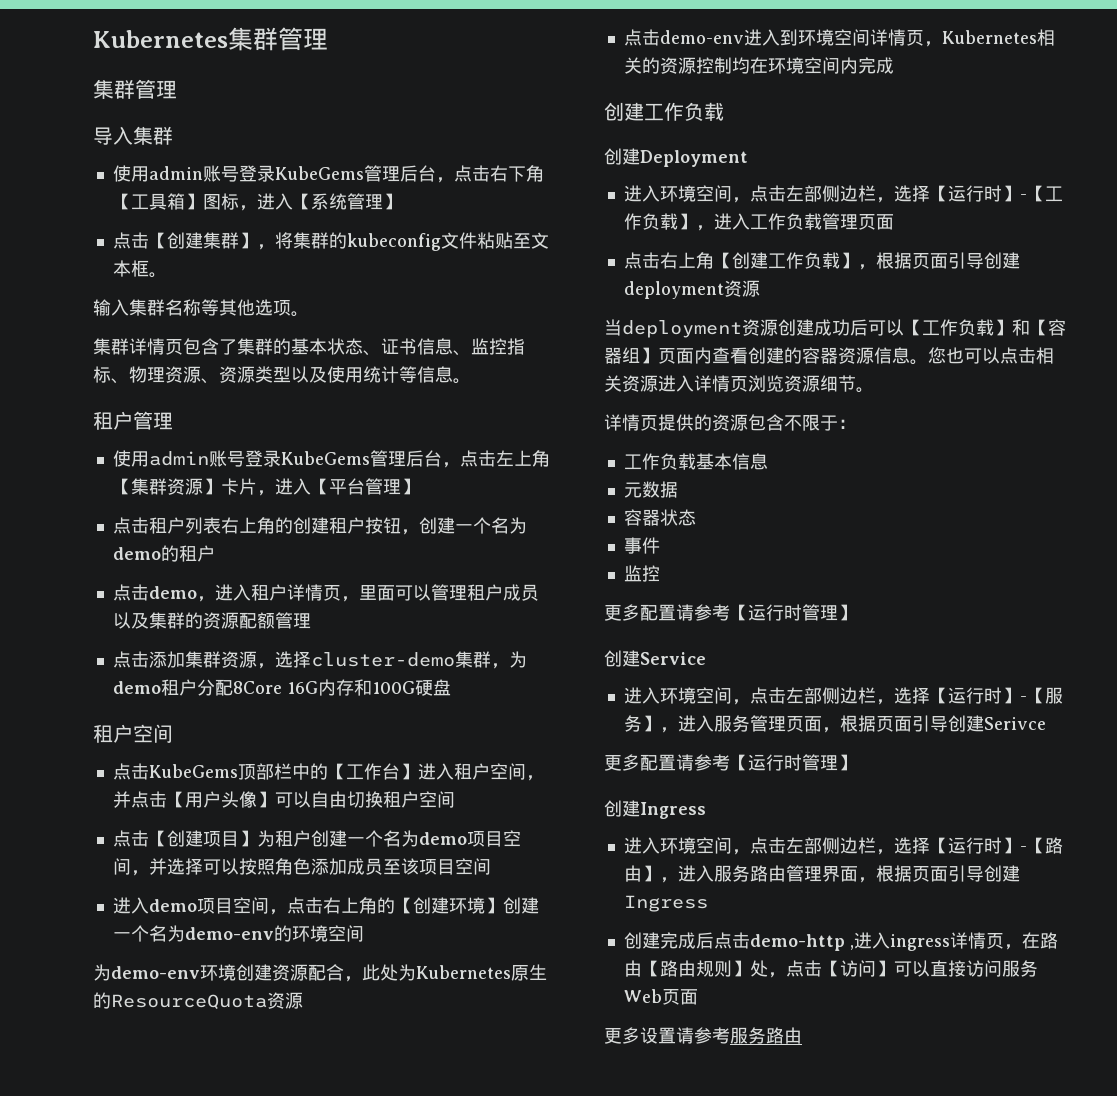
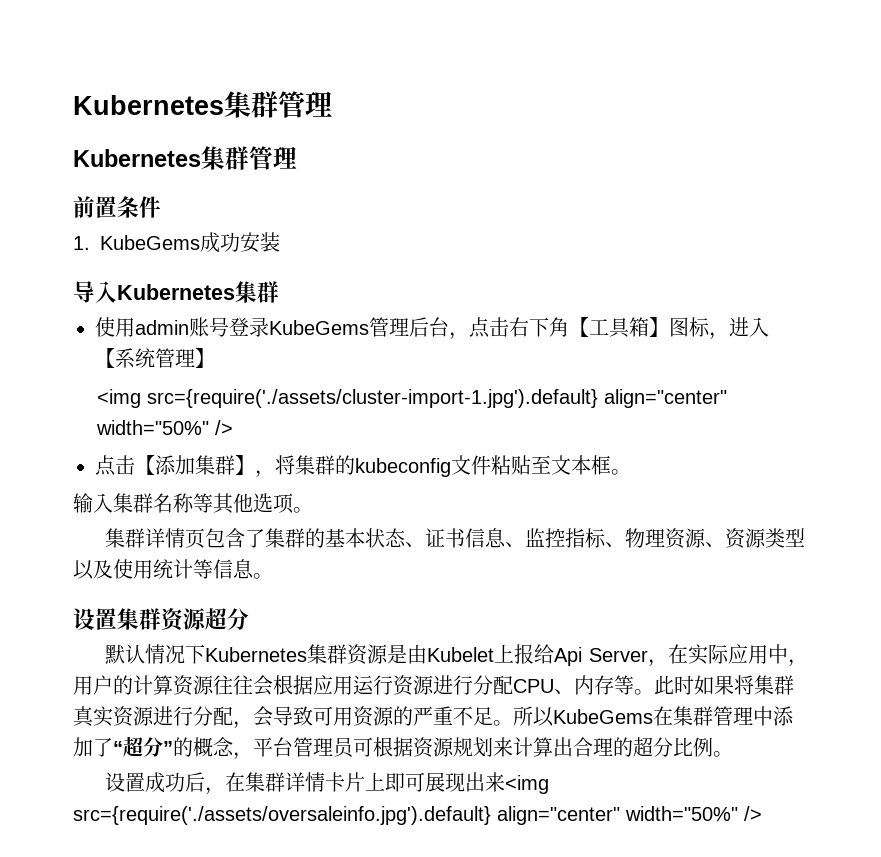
[93,27,328,51] [93,79,177,99] Kubernetes集群管理 // 集群管理 -> [73,91,332,118] [73,146,297,170] [73,196,161,218] [73,232,280,253] Kubernetes集群管理 // Kubernetes集群管理 // 前置条件 // 1. KubeGems成功安装
(133, 135) none -> [117,284,235,300] Kubernetes
[112,232,203,249] // 点击【创建 -> [97,389,728,408] [96,420,234,435] [95,455,195,476] // <img src={require('./assets/cluster-import-1.jpg').default} align="center" width="50%" /> // 点击【添加
[93,411,173,430] [112,450,550,468] [112,478,419,496] [112,517,527,535] [112,545,215,562] [112,584,539,602] [112,612,311,629] [112,651,527,669] [112,679,451,696] [93,724,173,743] [112,763,544,781] [112,791,455,808] [112,830,521,847] [112,858,491,876] [112,897,539,915] [112,925,364,942] [93,964,547,982] [93,992,303,1010] [623,29,1055,47] [623,57,894,74] [604,102,724,121] [604,148,748,167] [623,185,1063,203] [623,213,894,231] [623,252,1020,270] [623,280,760,299] [604,319,1066,338] [604,347,1054,365] [604,375,874,393] [604,414,856,431] [623,453,768,470] [623,481,678,498] [623,509,696,526] [623,537,660,554] [623,565,660,582] [604,604,856,621] [604,650,706,667] [623,687,1063,705] [623,715,1046,733] [604,754,856,771] [604,800,706,819] [623,837,1063,855] [623,865,1020,883] [623,895,708,912] [623,932,1058,951] [623,960,1038,978] [623,989,698,1005] [604,1027,802,1044] 租户管理 // 使用admin账号登录KubeGems管理后台，点击左上角【集群资源】卡片，进入【平台管理】 // 点击租户列表右上角的创建租户按钮，创建一个名为demo的租户 // 点击demo，进入租户详情页，里面可以管理租户成员以及集群的资源配额管理 // 点击添加集群资源，选择cluster-demo集群，为demo租户分配8Core 16G内存和100G硬盘 // 租户空间 // 点击KubeGems顶部栏中的【工作台】进入租户空间，并点击【用户头像】可以自由切换租户空间 // 点击【创建项目】为租户创建一个名为demo项目空间，并选择可以按照角色添加成员至该项目空间 // 进入demo项目空间，点击右上角的【创建环境】创建一个名为demo-env的环境空间 // 为demo-env环境创建资源配合，此处为Kubernetes原生的ResourceQuota资源 // 点击demo-env进入到环境空间详情页，Kubernetes相关的资源控制均在环境空间内完成 // 创建工作负载 // 创建Deployment // 进入环境空间，点击左部侧边栏，选择【运行时】-【工作负载】，进入工作负载管理页面 // 点击右上角【创建工作负载】，根据页面引导创建deployment资源 // 当deployment资源创建成功后可以【工作负载】和【容器组】页面内查看创建的容器资源信息。您也可以点击相关资源进入详情页浏览资源细节。 // 详情页提供的资源包含不限于： // 工作负载基本信息 // 元数据 // 容器状态 // 事件 // 监控 // 更多配置请参考【运行时管理】 // 创建Service // 进入环境空间，点击左部侧边栏，选择【运行时】-【服务】，进入服务管理页面，根据页面引导创建Serivce // 更多配置请参考【运行时管理】 // 创建Ingress // 进入环境空间，点击左部侧边栏，选择【运行时】-【路由】，进入服务路由管理界面，根据页面引导创建Ingress // 创建完成后点击demo-http ,进入ingress详情页，在路由【路由规则】处，点击【访问】可以直接访问服务Web页面 // 更多设置请参考服务路由 -> [73,608,249,632] [104,644,808,667] [73,675,794,696] [73,706,794,729] [73,736,733,760] [104,772,549,795] [73,806,762,825] 设置集群资源超分 // 默认情况下Kubernetes集群资源是由Kubelet上报给Api Server，在实际应用中，用户的计算资源往往会根据应用运行资源进行分配CPU、内存等。此时如果将集群真实资源进行分配，会导致可用资源的严重不足。所以KubeGems在集群管理中添加了“超分”的概念，平台管理员可根据资源规划来计算出合理的超分比例。 // 设置成功后，在集群详情卡片上即可展现出来<img src={require('./assets/oversaleinfo.jpg').default} align="center" width="50%" />

